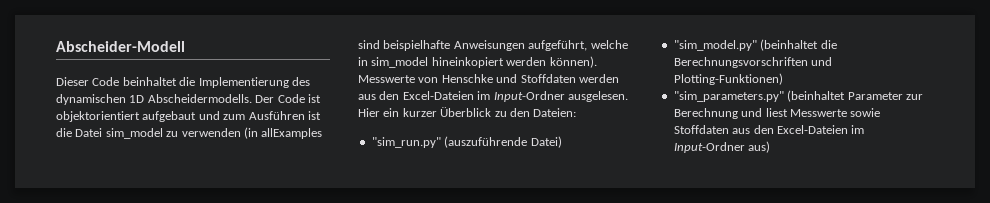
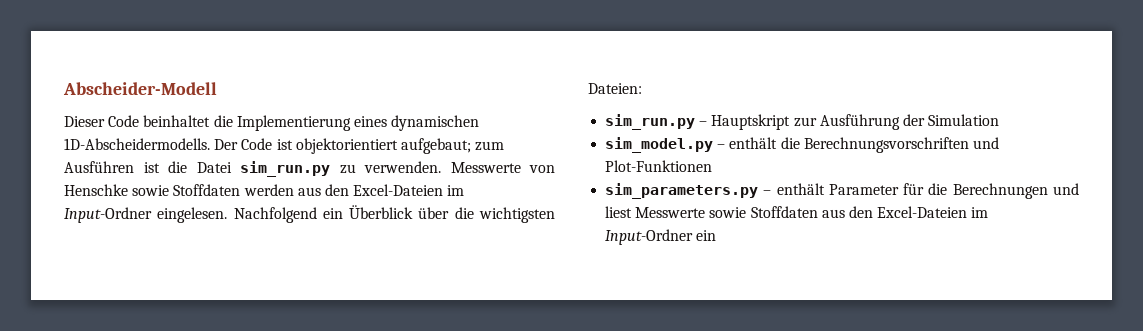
[291,77,310,86] [56,94,252,105] des dynamischen 1D Abscheidermodells. -> [353,115,480,131] [64,138,210,150] eines dynamischen 1D-Abscheidermodells.
[142,111,220,122] aufgebaut und -> [400,138,471,154] aufgebaut;
[105,127,323,139] [358,40,628,51] [358,56,597,68] sim_model zu verwenden (in allExamples sind beispielhafte Anweisungen aufgeführt, welche in sim_model hineinkopiert werden können). -> [240,161,441,177] sim_run.py zu verwenden.
[496,74,518,83] und -> [132,185,170,196] sowie
[567,91,628,102] [358,107,577,117] [371,136,562,148] [673,39,837,51] [673,57,833,68] [673,73,783,85] [673,90,923,102] [673,108,738,119] ausgelesen. Hier ein kurzer Überblick zu den Dateien: // "sim_run.py" (auszuführende Datei) // "sim_model.py" (beinhaltet die Berechnungsvorschriften und Plotting-Funktionen) // "sim_parameters.py" (beinhaltet Parameter zur Berechnung -> [157,205,555,223] [588,83,642,94] [605,114,1000,130] [605,137,999,153] [605,160,713,172] [605,183,1048,199] eingelesen. Nachfolgend ein Überblick über die wichtigsten Dateien: // sim_run.py – Hauptskript zur Ausführung der Simulation // sim_model.py – enthält die Berechnungsvorschriften und Plot-Funktionen // sim_parameters.py – enthält Parameter für die Berechnungen
[748,141,771,153] aus) -> [696,230,717,241] ein

